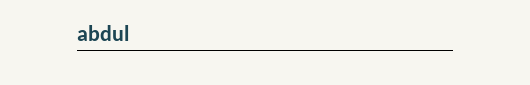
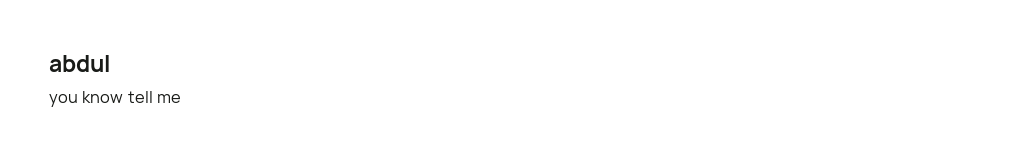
(129, 33) none -> [49,91,182,107] // you know tell me

